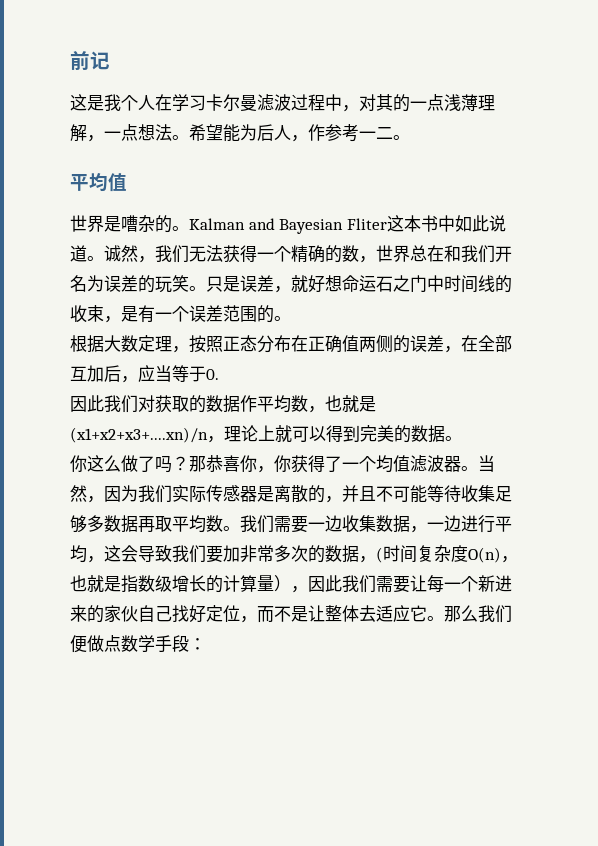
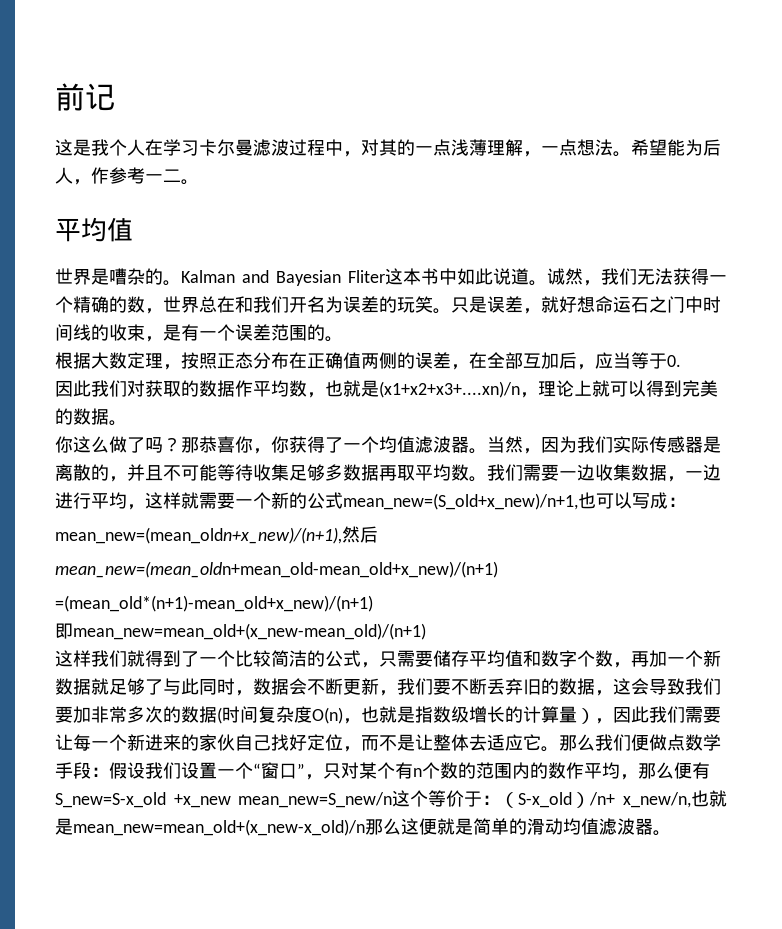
(121, 553) none -> [163,492,686,510] [55,526,378,544] [55,561,498,578] [55,595,373,612] [55,623,426,640] [55,650,721,668] [55,678,631,696] 样就需要一个新的公式mean_new=(S_old+x_new)/n+1,也可以写成： // mean_new=(mean_oldn+x_new)/(n+1),然后 // mean_new=(mean_oldn+mean_old-mean_old+x_new)/(n+1) // =(mean_old*(n+1)-mean_old+x_new)/(n+1) // 即mean_new=mean_old+(x_new-mean_old)/(n+1) // 这样我们就得到了一个比较简洁的公式，只需要储存平均值和数字个数，再加一个新数据就足够了与此同时，数据会不断更新，我们要不断丢弃旧的数据，这
[359,556,376,563] ， -> (217, 714) none
(206, 644) none -> [109,762,710,780] [55,790,727,808] [55,818,671,836] 假设我们设置一个“窗口”，只对某个有n个数的范围内的数作平均，那么便有S_new=S-x_old +x_new mean_new=S_new/n这个等价于：（S-x_old）/n+ x_new/n,也就是mean_new=mean_old+(x_new-x_old)/n那么这便就是简单的滑动均值滤波器。

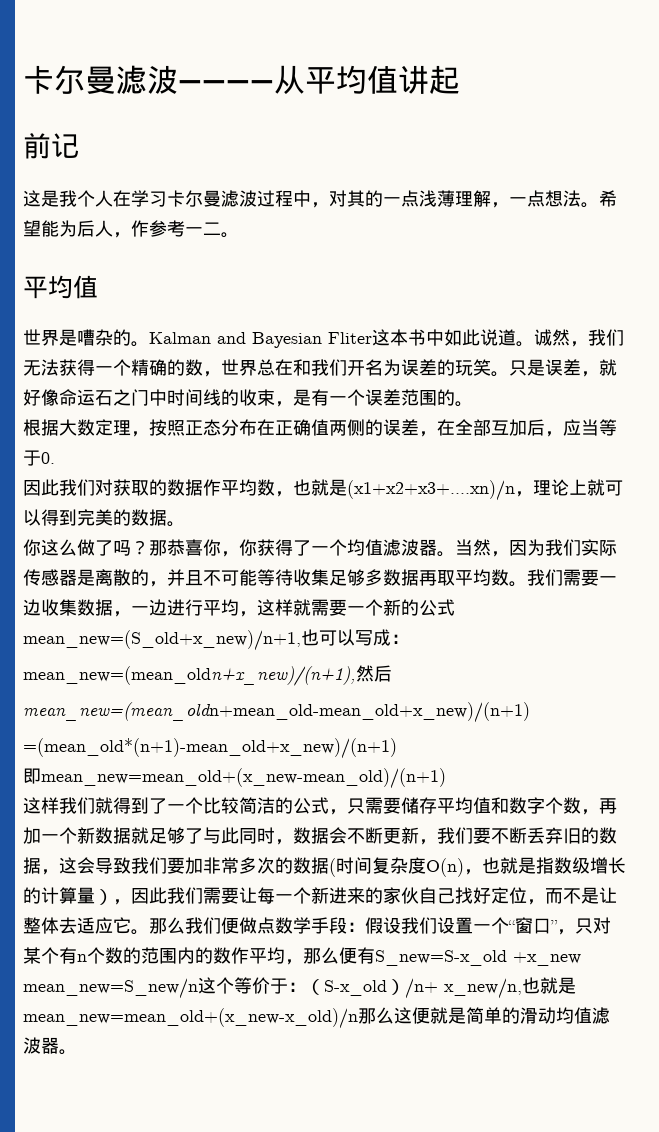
(55, 97) none -> [23,65,460,95] 卡尔曼滤波————从平均值讲起 //
[577,296,595,313] 想 -> [41,389,59,406] 像

